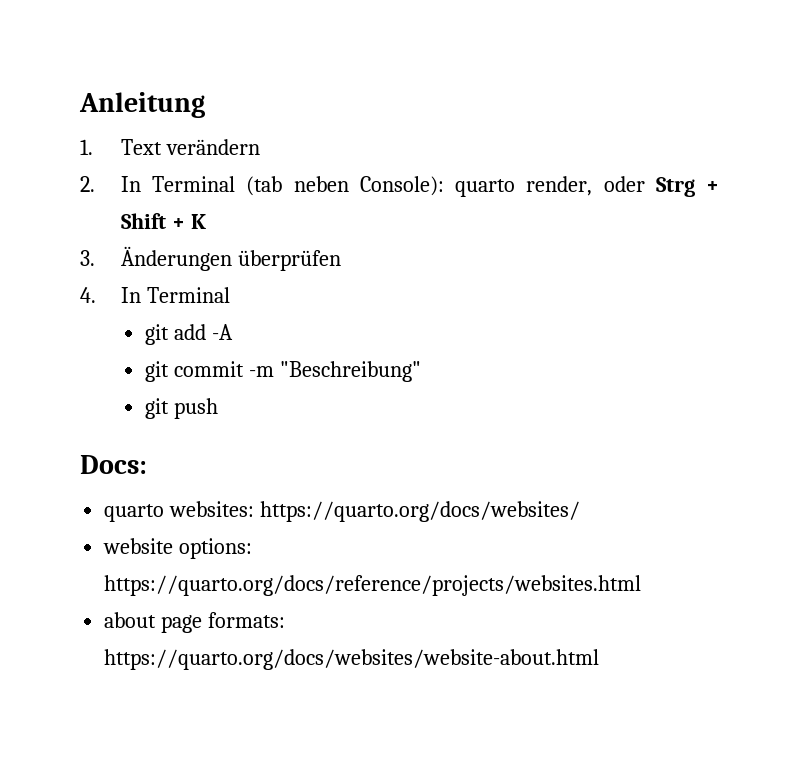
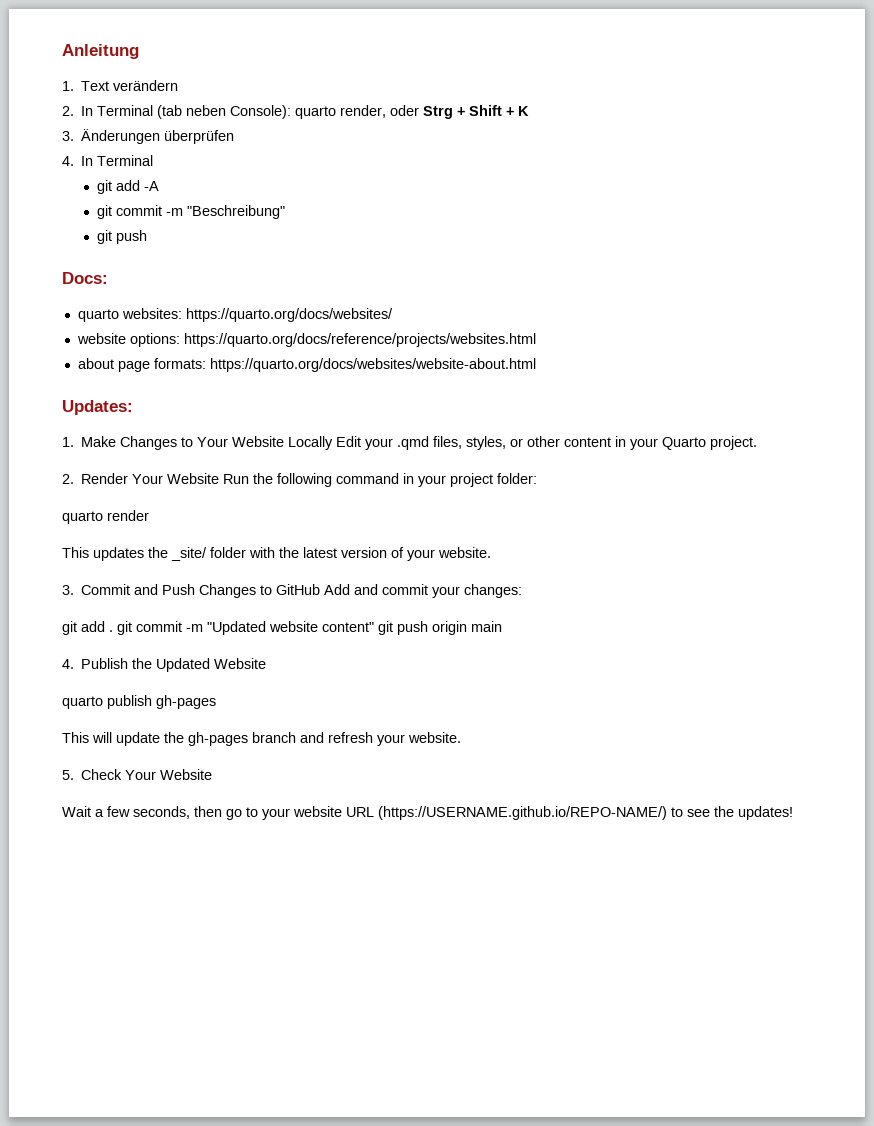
(600, 659) none -> [62,400,133,415] [62,436,758,450] [62,473,538,487] [62,510,149,524] [62,547,491,561] [62,584,523,598] [62,621,502,635] [62,658,267,672] [62,695,216,709] [62,732,461,746] [62,769,213,780] [62,806,793,820] // Updates: // 1. Make Changes to Your Website Locally Edit your .qmd files, styles, or other content in your Quarto project. // 2. Render Your Website Run the following command in your project folder: // quarto render // This updates the _site/ folder with the latest version of your website. // 3. Commit and Push Changes to GitHub Add and commit your changes: // git add . git commit -m "Updated website content" git push origin main // 4. Publish the Updated Website // quarto publish gh-pages // This will update the gh-pages branch and refresh your website. // 5. Check Your Website // Wait a few seconds, then go to your website URL (https://USERNAME.github.io/REPO-NAME/) to see the updates!

